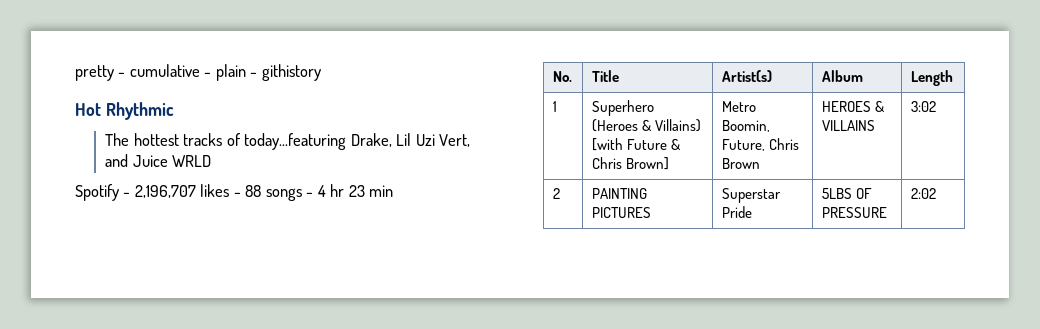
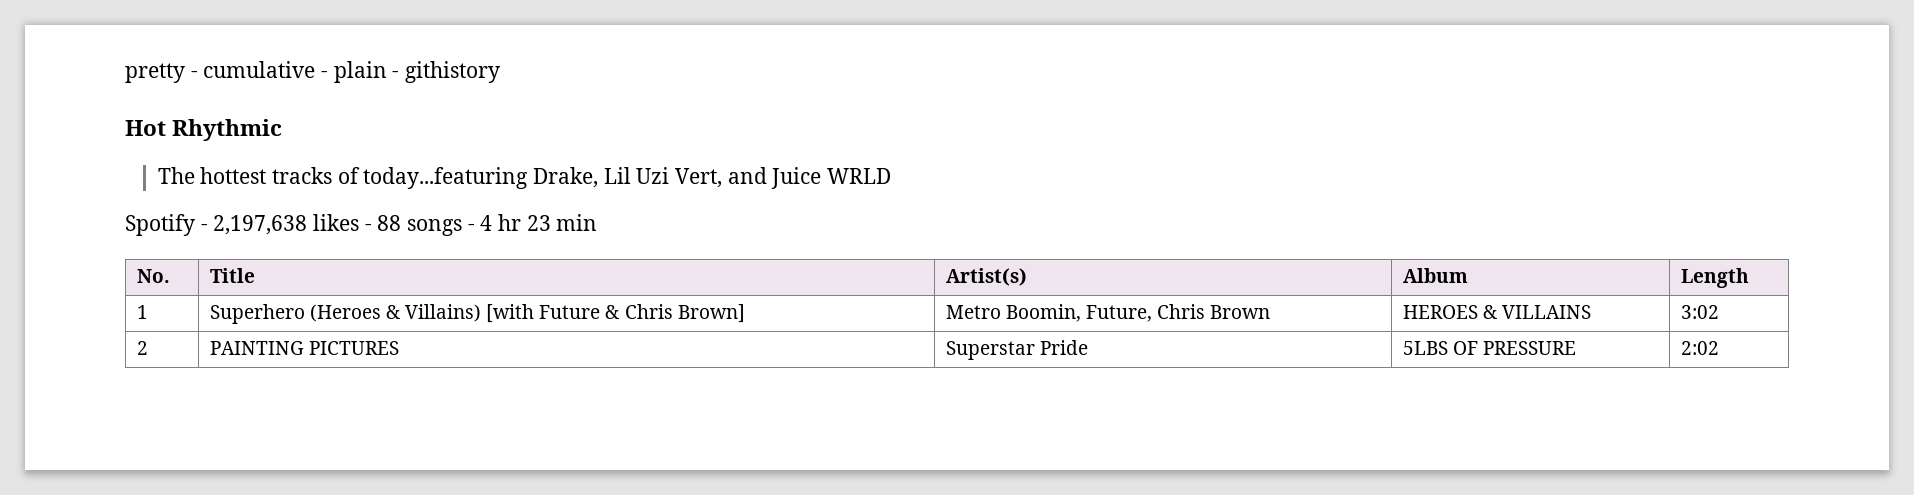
[134,185,196,198] 2,196,707 -> [213,215,308,235] 2,197,638

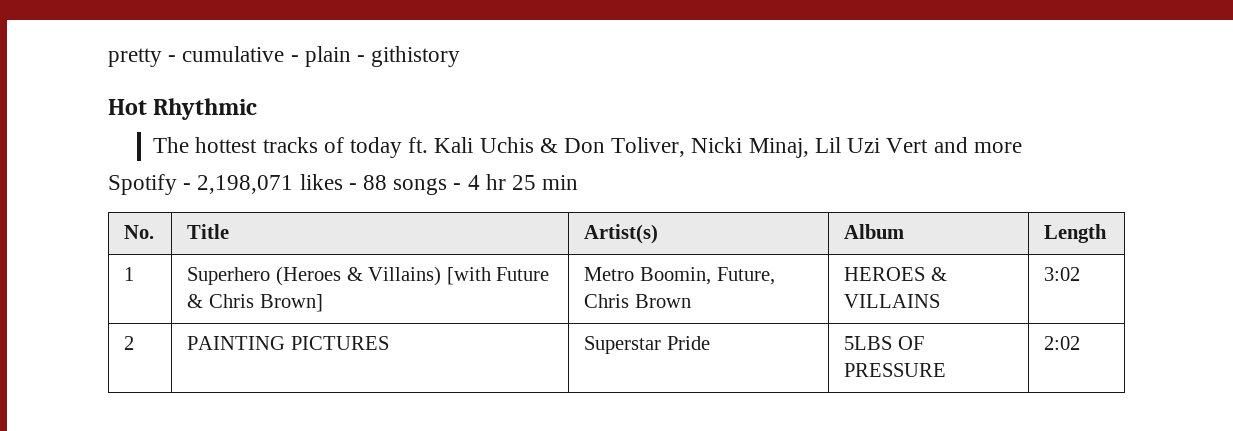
[363,167,892,189] today...featuring Drake, Lil Uzi Vert, and Juice WRLD -> [350,137,1022,158] today ft. Kali Uchis & Don Toliver, Nicki Minaj, Lil Uzi Vert and more
[213,215,308,235] 2,197,638 -> [197,175,294,194] 2,198,071
[526,215,551,231] 23 -> [512,175,537,190] 25

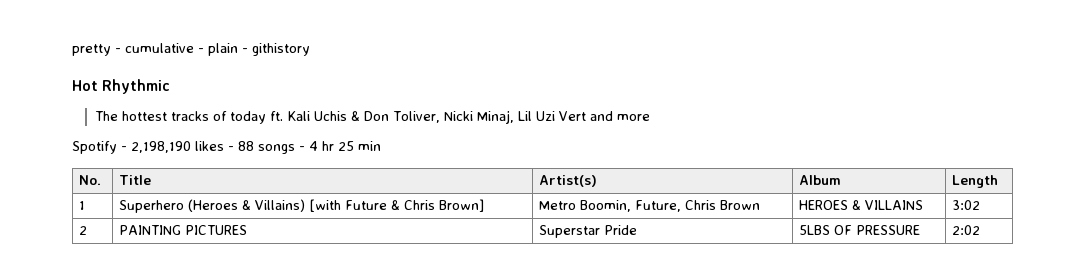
[197,175,294,194] 2,198,071 -> [131,141,191,153] 2,198,190

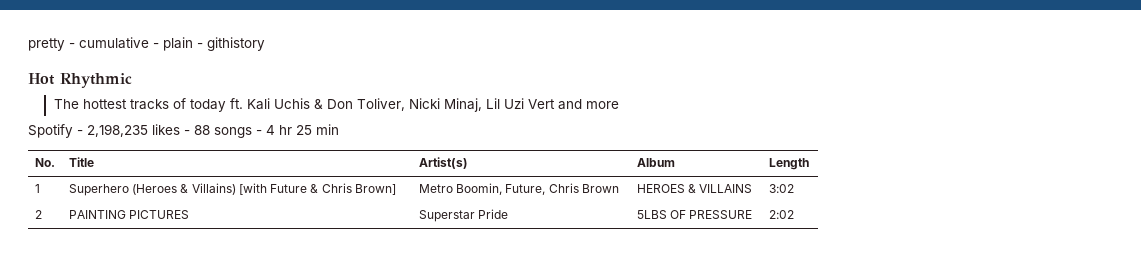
[131,141,191,153] 2,198,190 -> [87,124,148,137] 2,198,235

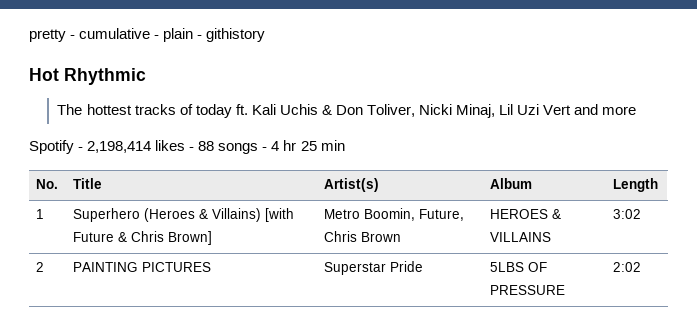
[87,124,148,137] 2,198,235 -> [87,141,152,153] 2,198,414

